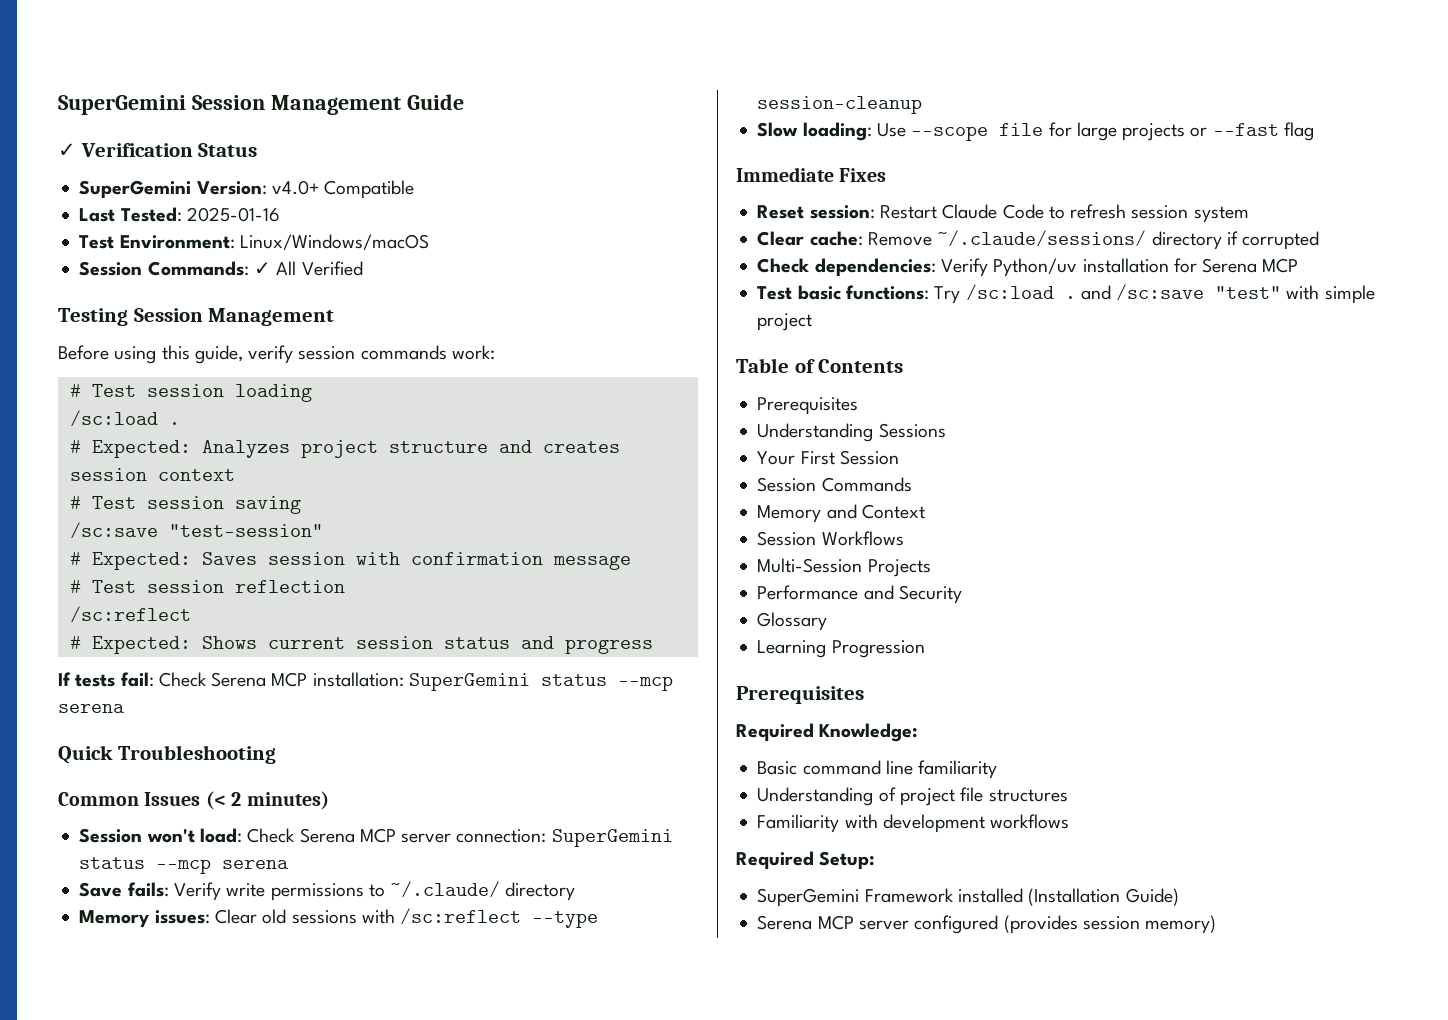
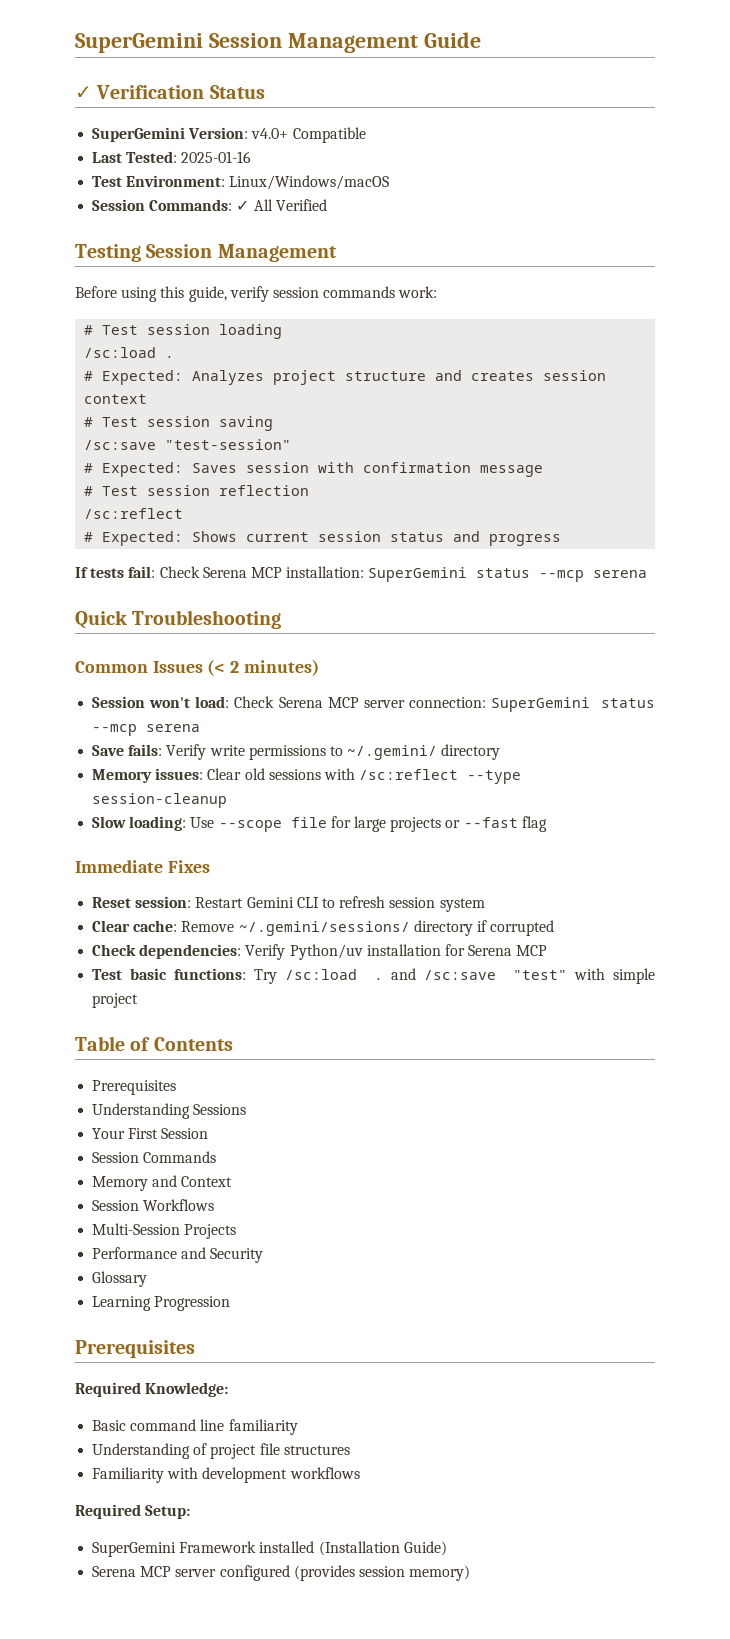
[390,881,501,898] ~/.claude/ -> [347,745,438,760] ~/.gemini/
[942,204,1044,219] Claude Code -> [246,897,319,908] Gemini CLI
[937,230,1147,247] ~/.claude/sessions/ -> [238,921,410,936] ~/.gemini/sessions/

